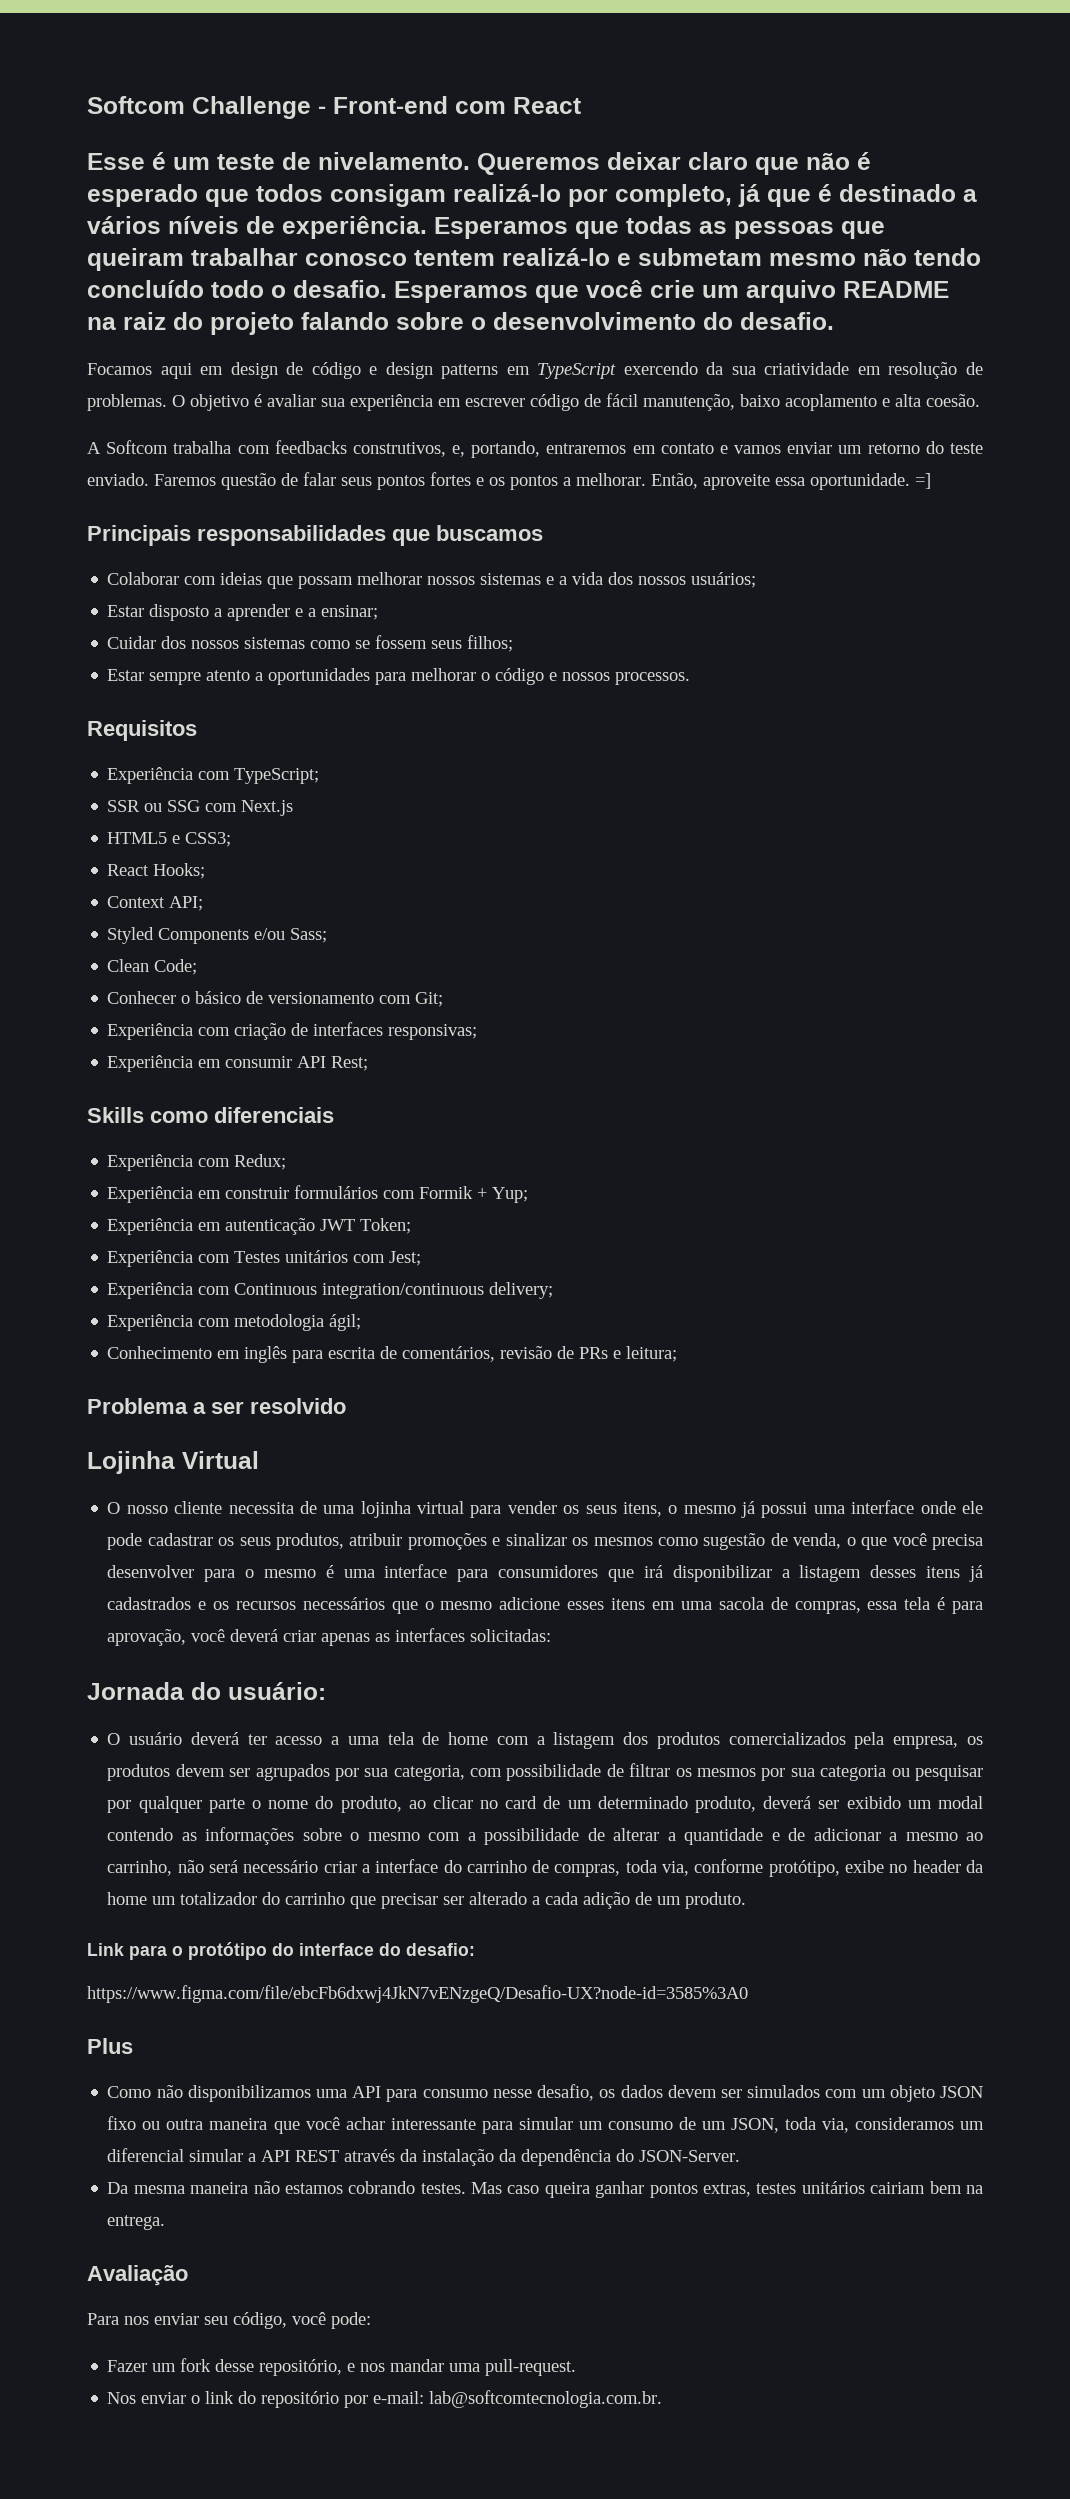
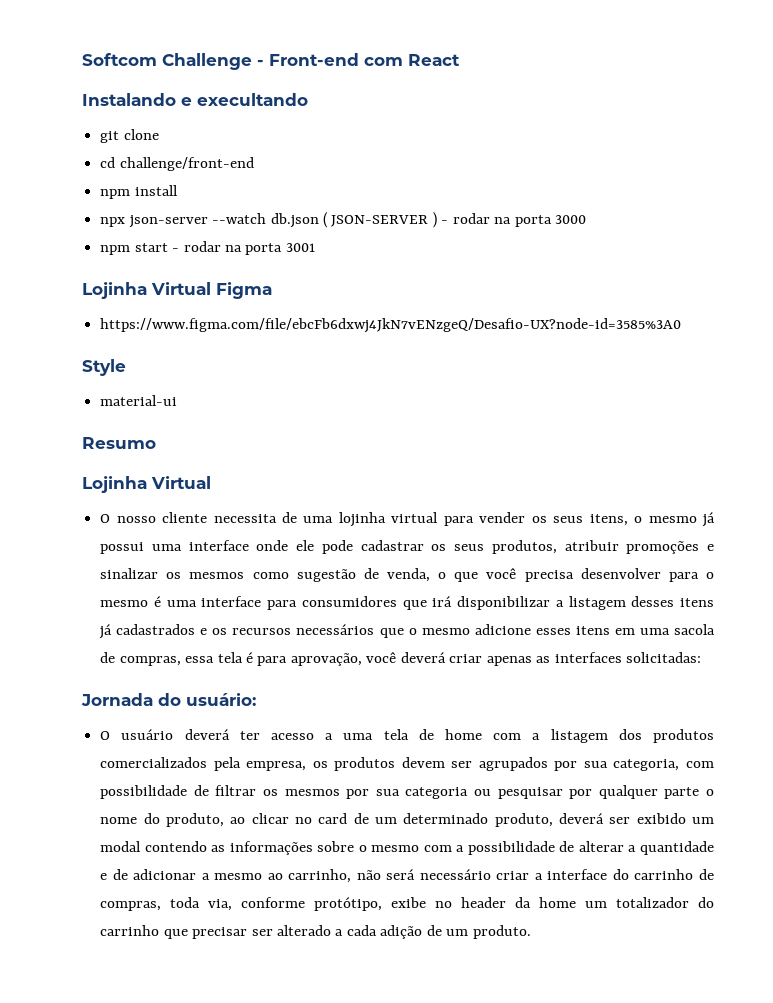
[87,152,871,175] [87,184,977,207] [87,216,885,239] [87,248,981,271] [87,280,949,303] [87,312,834,335] [87,362,983,379] [87,393,980,411] [87,440,983,458] [87,472,931,490] [87,525,543,546] [107,572,757,589] [107,604,379,621] [107,635,514,652] [107,668,691,685] [87,720,197,741] [107,767,320,784] [107,800,294,816] [107,832,232,847] [107,863,206,879] [107,896,204,911] [107,927,328,944] [107,959,198,975] [107,991,444,1007] [107,1022,478,1040] [107,1055,369,1072] [87,1107,334,1123] [107,1154,287,1171] [107,1185,529,1203] [107,1218,412,1235] [107,1250,422,1267] [107,1282,554,1299] [107,1314,362,1331] [107,1346,678,1363] [87,1398,346,1414] Esse é um teste de nivelamento. Queremos deixar claro que não é esperado que todos consigam realizá-lo por completo, já que é destinado a vários níveis de experiência. Esperamos que todas as pessoas que queiram trabalhar conosco tentem realizá-lo e submetam mesmo não tendo concluído todo o desafio. Esperamos que você crie um arquivo README na raiz do projeto falando sobre o desenvolvimento do desafio. // Focamos aqui em design de código e design patterns em TypeScript exercendo da sua criatividade em resolução de problemas. O objetivo é avaliar sua experiência em escrever código de fácil manutenção, baixo acoplamento e alta coesão. // A Softcom trabalha com feedbacks construtivos, e, portando, entraremos em contato e vamos enviar um retorno do teste enviado. Faremos questão de falar seus pontos fortes e os pontos a melhorar. Então, aproveite essa oportunidade. =] // Principais responsabilidades que buscamos // Colaborar com ideias que possam melhorar nossos sistemas e a vida dos nossos usuários; // Estar disposto a aprender e a ensinar; // Cuidar dos nossos sistemas como se fossem seus filhos; // Estar sempre atento a oportunidades para melhorar o código e nossos processos. // Requisitos // Experiência com TypeScript; // SSR ou SSG com Next.js // HTML5 e CSS3; // React Hooks; // Context API; // Styled Components e/ou Sass; // Clean Code; // Conhecer o básico de versionamento com Git; // Experiência com criação de interfaces responsivas; // Experiência em consumir API Rest; // Skills como diferenciais // Experiência com Redux; // Experiência em construir formulários com Formik + Yup; // Experiência em autenticação JWT Token; // Experiência com Testes unitários com Jest; // Experiência com Continuous integration/continuous delivery; // Experiência com metodologia ágil; // Conhecimento em inglês para escrita de comentários, revisão de PRs e leitura; // Problema a ser resolvido -> [82,93,308,106] [100,129,159,143] [100,157,254,171] [100,185,178,199] [100,212,587,228] [100,241,315,255] [82,282,272,299] [100,318,682,333] [82,359,126,376] [100,395,178,406] [82,437,156,449] Instalando e execultando // git clone // cd challenge/front-end // npm install // npx json-server --watch db.json ( JSON-SERVER ) - rodar na porta 3000 // npm start - rodar na porta 3001 // Lojinha Virtual Figma // https://www.figma.com/file/ebcFb6dxwj4JkN7vENzgeQ/Desafio-UX?node-id=3585%3A0 // Style // material-ui // Resumo
[87,1942,475,1960] [87,1985,748,2003] [87,2038,133,2054] [107,2084,984,2102] [107,2116,985,2134] [107,2148,741,2166] [107,2181,983,2198] [107,2215,166,2230] [87,2265,188,2286] [87,2312,371,2329] [107,2358,577,2376] [107,2390,663,2408] // Link para o protótipo do interface do desafio: // https://www.figma.com/file/ebcFb6dxwj4JkN7vENzgeQ/Desafio-UX?node-id=3585%3A0 // Plus // Como não disponibilizamos uma API para consumo nesse desafio, os dados devem ser simulados com um objeto JSON fixo ou outra maneira que você achar interessante para simular um consumo de um JSON, toda via, consideramos um diferencial simular a API REST através da instalação da dependência do JSON-Server. // Da mesma maneira não estamos cobrando testes. Mas caso queira ganhar pontos extras, testes unitários cairiam bem na entrega. // Avaliação // Para nos enviar seu código, você pode: // Fazer um fork desse repositório, e nos mandar uma pull-request. // Nos enviar o link do repositório por e-mail: lab@softcomtecnologia.com.br. -> (531, 932) none

